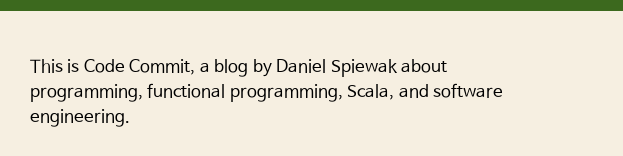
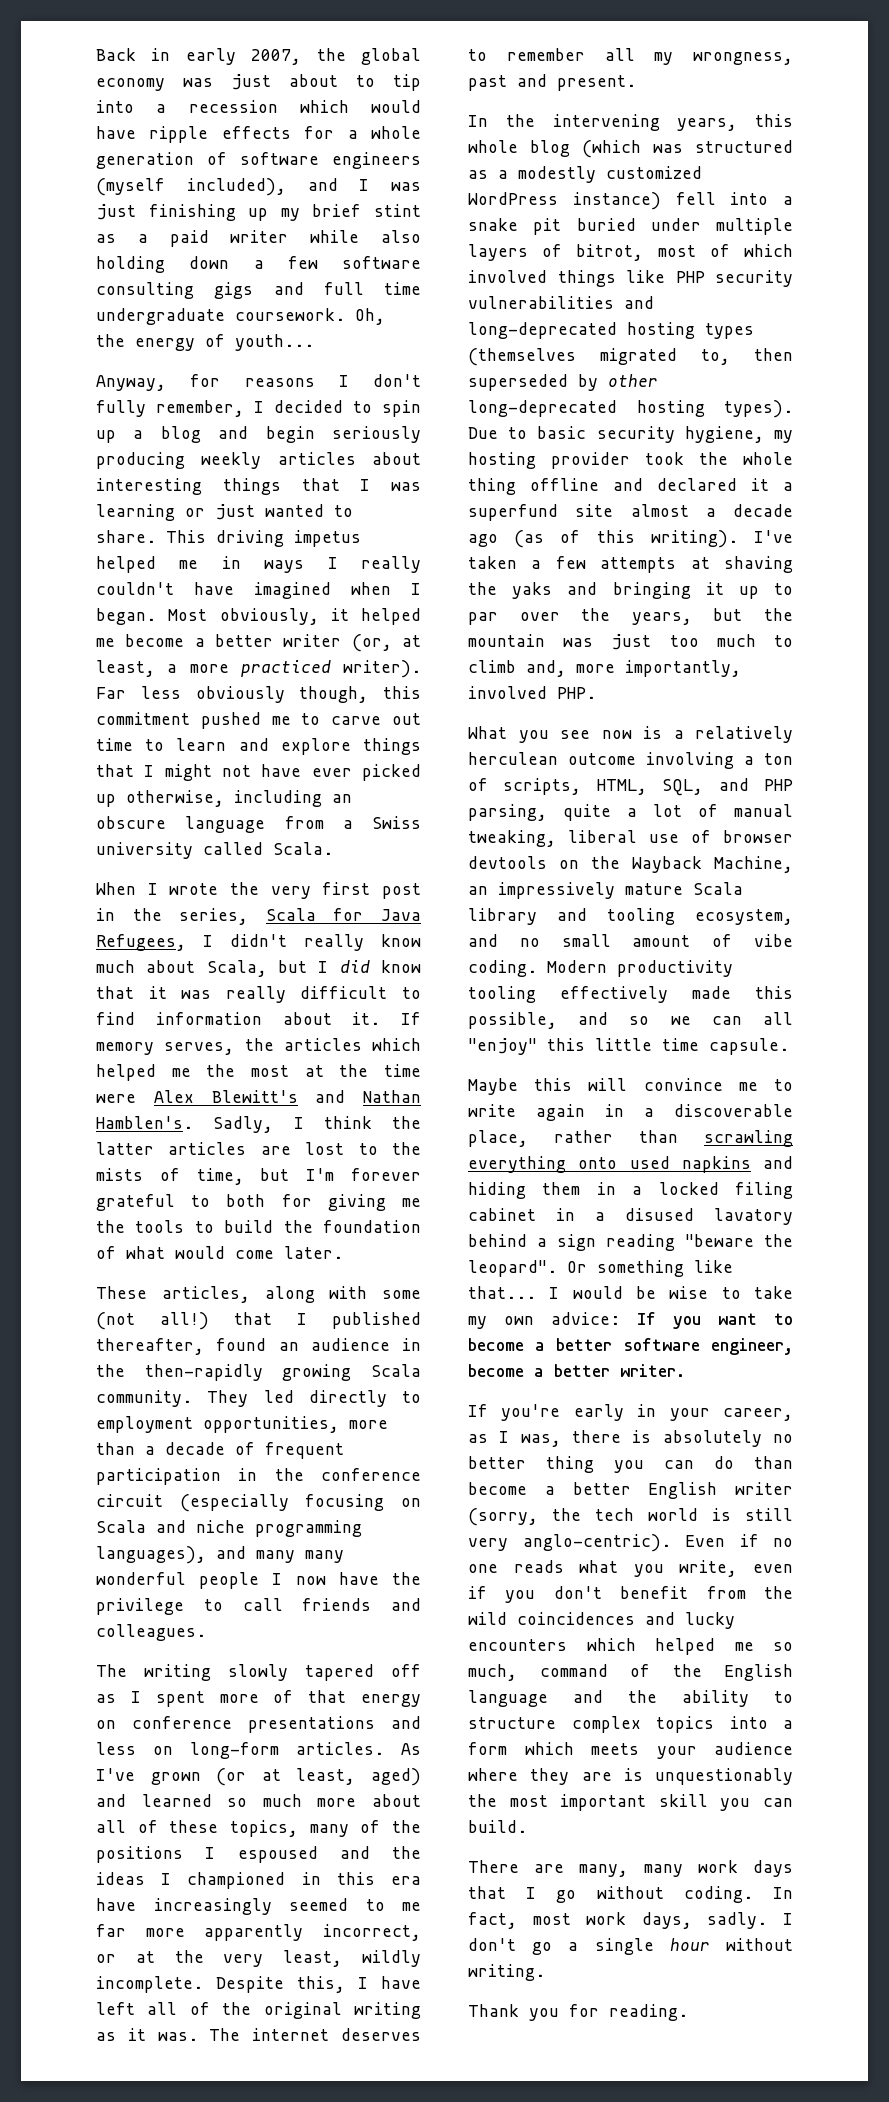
[30,59,448,77] [30,83,504,102] [30,109,130,127] This is Code Commit, a blog by Daniel Spiewak about programming, functional programming, Scala, and software engineering. -> [96,48,421,65] [96,74,421,91] [96,100,421,113] [96,126,421,143] [96,152,421,169] [96,178,421,196] [96,204,421,221] [96,230,422,247] [96,256,421,273] [96,282,421,299] [96,308,385,325] [96,334,314,351] [96,374,421,391] [96,400,421,417] [96,426,421,443] [96,452,421,469] [96,478,421,495] [96,504,353,521] [96,530,361,547] [96,556,421,573] [96,582,421,599] [96,608,421,625] [96,634,421,652] [96,660,421,678] [96,686,421,703] [96,712,422,729] [96,738,421,755] [96,764,421,781] [96,790,352,807] [96,816,421,833] [96,842,333,859] [96,882,421,899] [96,908,421,925] [96,934,421,951] [96,960,422,977] [96,986,421,1003] [96,1012,421,1025] [96,1038,421,1055] [96,1064,421,1081] [96,1090,421,1103] [96,1116,421,1133] [96,1142,421,1155] [96,1168,421,1185] [96,1194,421,1211] [96,1220,421,1233] [96,1246,343,1259] [96,1286,421,1303] [96,1312,421,1330] [96,1338,421,1355] [96,1364,421,1381] [96,1390,421,1407] [96,1416,388,1433] [96,1442,344,1459] [96,1468,421,1485] [96,1494,422,1512] [96,1520,362,1537] [96,1546,344,1564] [96,1572,421,1589] [96,1598,421,1615] [96,1624,206,1641] [96,1664,421,1681] [96,1690,421,1707] [96,1716,421,1733] [96,1742,421,1759] [96,1768,421,1786] [96,1794,421,1807] [96,1820,421,1837] [96,1846,421,1863] [96,1872,421,1889] [96,1898,421,1915] [96,1924,421,1941] [96,1950,421,1967] [96,1976,421,1993] [96,2002,421,2019] [96,2028,421,2041] [468,48,793,65] [468,74,636,91] [468,114,793,131] [468,140,793,158] [468,166,702,183] [468,192,793,210] [468,218,793,235] [468,244,793,261] [468,270,793,287] [468,296,654,309] [468,322,754,339] [468,348,793,366] [468,374,658,391] [468,400,793,418] [468,426,793,443] [468,452,793,469] [468,478,793,495] [468,504,793,521] [468,530,793,548] [468,556,793,573] [468,582,793,599] [468,608,793,625] [468,634,793,650] [468,660,741,677] [468,686,596,699] [468,726,793,743] [468,752,793,769] [468,778,793,796] [468,804,793,821] [468,830,793,847] [468,856,793,873] [468,882,743,899] [468,908,793,925] [468,934,793,947] [468,960,733,977] [468,986,793,1003] [468,1012,793,1029] [468,1038,789,1055] [468,1078,793,1095] [468,1104,793,1121] [468,1130,793,1147] [468,1156,793,1173] [468,1182,793,1199] [468,1208,793,1225] [468,1234,793,1251] [468,1260,733,1277] [468,1286,793,1299] [468,1312,793,1329] [468,1338,793,1355] [468,1364,685,1377] [468,1404,793,1421] [468,1430,793,1447] [468,1456,793,1473] [468,1482,793,1499] [468,1508,793,1526] [468,1534,793,1552] [468,1560,793,1577] [468,1586,793,1603] [468,1612,735,1629] [468,1638,793,1655] [468,1664,793,1681] [468,1690,793,1707] [468,1716,793,1733] [468,1742,793,1759] [468,1768,793,1785] [468,1794,793,1811] [468,1820,527,1833] [468,1860,793,1877] [468,1886,793,1903] [468,1912,793,1929] [468,1938,793,1955] [468,1964,545,1981] [468,2004,688,2021] Back in early 2007, the global economy was just about to tip into a recession which would have ripple effects for a whole generation of software engineers (myself included), and I was just finishing up my brief stint as a paid writer while also holding down a few software consulting gigs and full time undergraduate coursework. Oh, the energy of youth... // Anyway, for reasons I don't fully remember, I decided to spin up a blog and begin seriously producing weekly articles about interesting things that I was learning or just wanted to share. This driving impetus helped me in ways I really couldn't have imagined when I began. Most obviously, it helped me become a better writer (or, at least, a more practiced writer). Far less obviously though, this commitment pushed me to carve out time to learn and explore things that I might not have ever picked up otherwise, including an obscure language from a Swiss university called Scala. // When I wrote the very first post in the series, Scala for Java Refugees, I didn't really know much about Scala, but I did know that it was really difficult to find information about it. If memory serves, the articles which helped me the most at the time were Alex Blewitt's and Nathan Hamblen's. Sadly, I think the latter articles are lost to the mists of time, but I'm forever grateful to both for giving me the tools to build the foundation of what would come later. // These articles, along with some (not all!) that I published thereafter, found an audience in the then-rapidly growing Scala community. They led directly to employment opportunities, more than a decade of frequent participation in the conference circuit (especially focusing on Scala and niche programming languages), and many many wonderful people I now have the privilege to call friends and colleagues. // The writing slowly tapered off as I spent more of that energy on conference presentations and less on long-form articles. As I've grown (or at least, aged) and learned so much more about all of these topics, many of the positions I espoused and the ideas I championed in this era have increasingly seemed to me far more apparently incorrect, or at the very least, wildly incomplete. Despite this, I have left all of the original writing as it was. The internet deserves to remember all my wrongness, past and present. // In the intervening years, this whole blog (which was structured as a modestly customized WordPress instance) fell into a snake pit buried under multiple layers of bitrot, most of which involved things like PHP security vulnerabilities and long-deprecated hosting types (themselves migrated to, then superseded by other long-deprecated hosting types). Due to basic security hygiene, my hosting provider took the whole thing offline and declared it a superfund site almost a decade ago (as of this writing). I've taken a few attempts at shaving the yaks and bringing it up to par over the years, but the mountain was just too much to climb and, more importantly, involved PHP. // What you see now is a relatively herculean outcome involving a ton of scripts, HTML, SQL, and PHP parsing, quite a lot of manual tweaking, liberal use of browser devtools on the Wayback Machine, an impressively mature Scala library and tooling ecosystem, and no small amount of vibe coding. Modern productivity tooling effectively made this possible, and so we can all "enjoy" this little time capsule. // Maybe this will convince me to write again in a discoverable place, rather than scrawling everything onto used napkins and hiding them in a locked filing cabinet in a disused lavatory behind a sign reading "beware the leopard". Or something like that... I would be wise to take my own advice: If you want to become a better software engineer, become a better writer. // If you're early in your career, as I was, there is absolutely no better thing you can do than become a better English writer (sorry, the tech world is still very anglo-centric). Even if no one reads what you write, even if you don't benefit from the wild coincidences and lucky encounters which helped me so much, command of the English language and the ability to structure complex topics into a form which meets your audience where they are is unquestionably the most important skill you can build. // There are many, many work days that I go without coding. In fact, most work days, sadly. I don't go a single hour without writing. // Thank you for reading.

